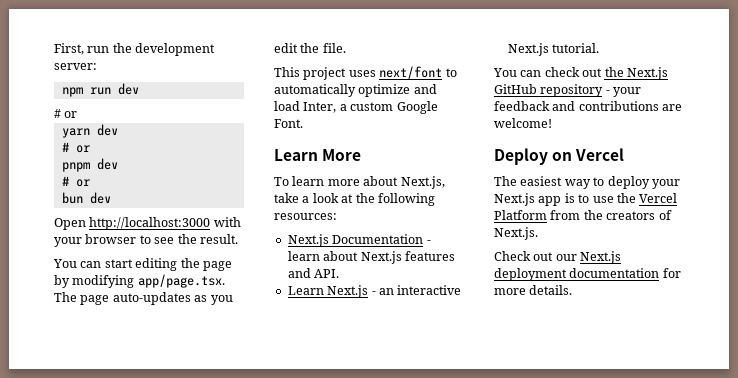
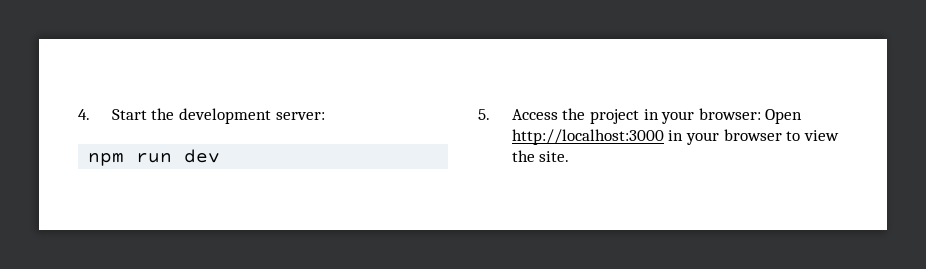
[54,43,110,55] First, run -> [78,109,147,120] 4. Start
[54,109,78,118] [61,124,118,138] [61,142,90,153] [61,158,118,172] [61,176,90,187] [61,192,111,204] # or // yarn dev // # or // pnpm dev // # or // bun dev // -> [478,108,761,124] 5. Access the project in your browser:
[213,217,241,227] with -> [668,130,684,141] in
[154,234,238,244] [53,258,232,271] [54,274,225,288] [54,292,233,305] [274,43,346,53] [274,66,457,80] [274,84,437,97] [274,101,438,114] [274,119,303,128] [274,149,362,161] [274,176,445,189] [274,193,435,206] [274,213,337,220] [287,234,431,247] [287,251,455,264] [287,268,340,278] [287,285,462,298] [507,43,600,56] [493,67,668,80] [494,84,642,97] [494,101,683,111] [494,118,552,128] [494,148,625,165] [494,176,680,189] [494,193,678,206] [494,210,672,220] [494,227,538,240] [494,251,622,264] [494,268,681,281] [494,285,573,295] see the result. // You can start editing the page by modifying app/page.tsx. The page auto-updates as you edit the file. // This project uses next/font to automatically optimize and load Inter, a custom Google Font. // Learn More // To learn more about Next.js, take a look at the following resources: // Next.js Documentation - learn about Next.js features and API. // Learn Next.js - an interactive Next.js tutorial. // You can check out the Next.js GitHub repository - your feedback and contributions are welcome! // Deploy on Vercel // The easiest way to deploy your Next.js app is to use the Vercel Platform from the creators of Next.js. // Check out our Next.js deployment documentation for more details. -> [803,130,839,141] [511,150,570,162] view the site.

